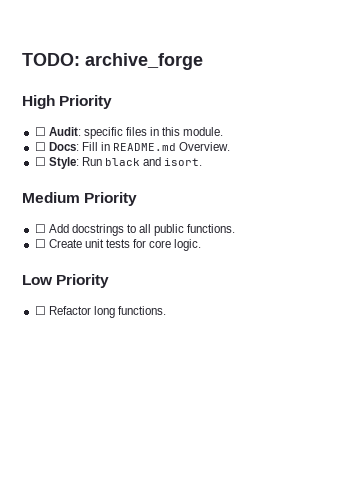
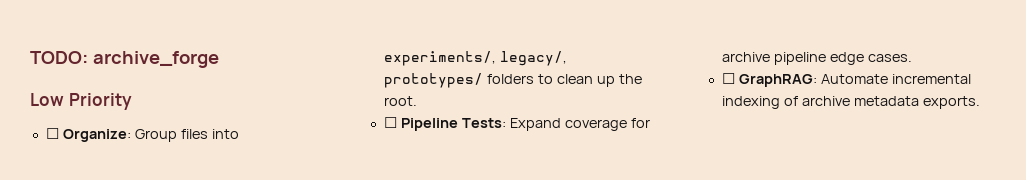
[22,95,113,109] [34,127,224,139] [34,142,231,151] [34,157,203,169] [22,192,138,206] [34,224,236,236] [34,239,202,251] [22,274,110,288] [34,306,166,318] High Priority // ☐ Audit: specific files in this module. // ☐ Docs: Fill in README.md Overview. // ☐ Style: Run black and isort. // Medium Priority // ☐ Add docstrings to all public functions. // ☐ Create unit tests for core logic. // Low Priority // ☐ Refactor long functions. -> [30,93,132,110] [45,128,239,142] [383,51,567,66] [383,73,642,88] [383,96,417,106] [383,117,650,131] [721,52,912,65] [721,73,971,87] [721,96,980,109] Low Priority // ☐ Organize: Group files into experiments/, legacy/, prototypes/ folders to clean up the root. // ☐ Pipeline Tests: Expand coverage for archive pipeline edge cases. // ☐ GraphRAG: Automate incremental indexing of archive metadata exports.

